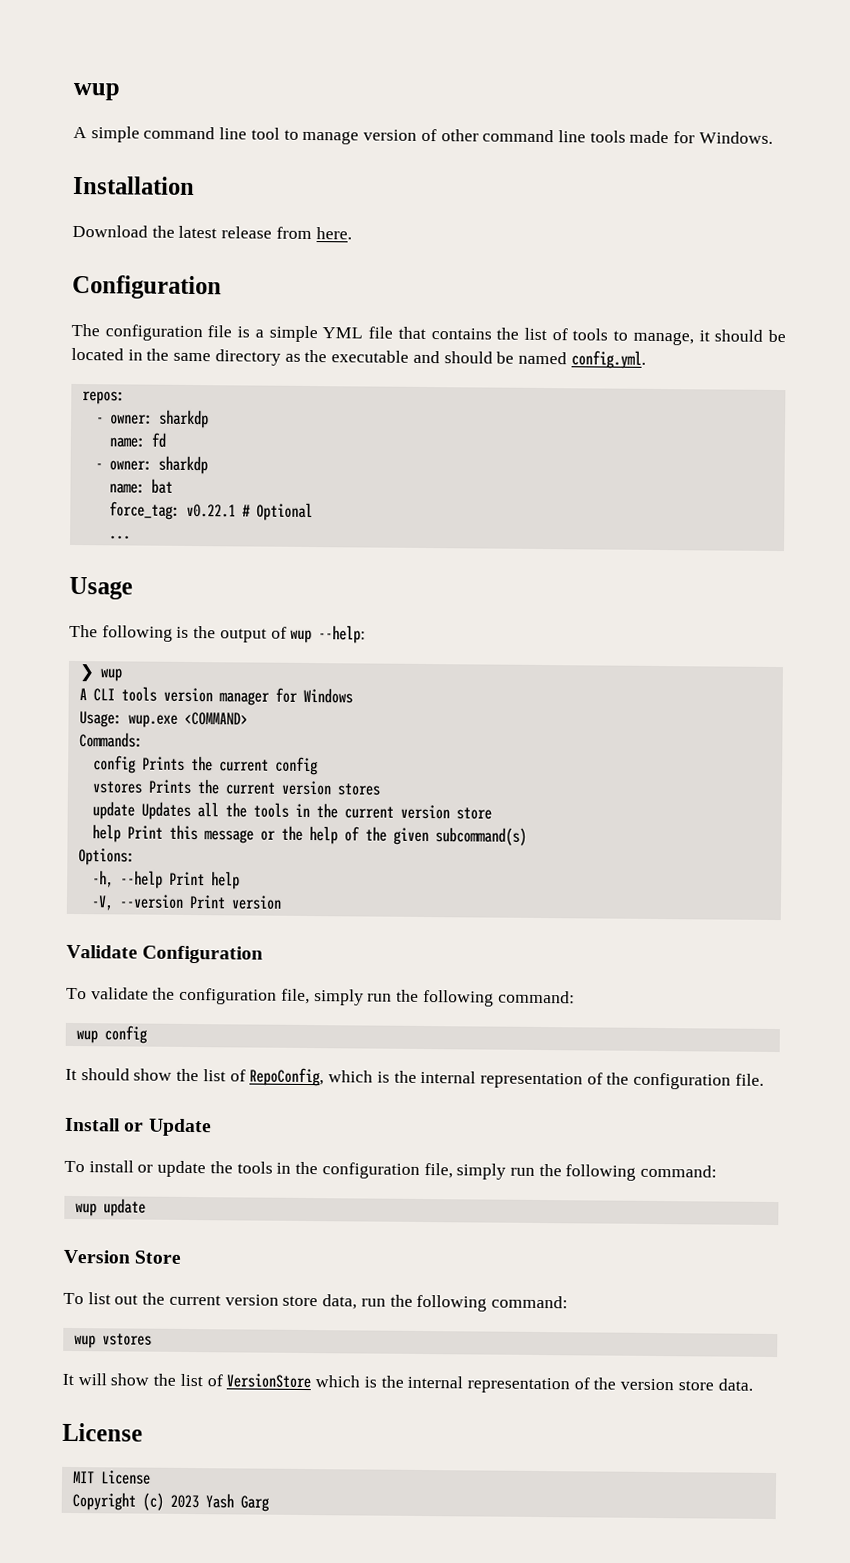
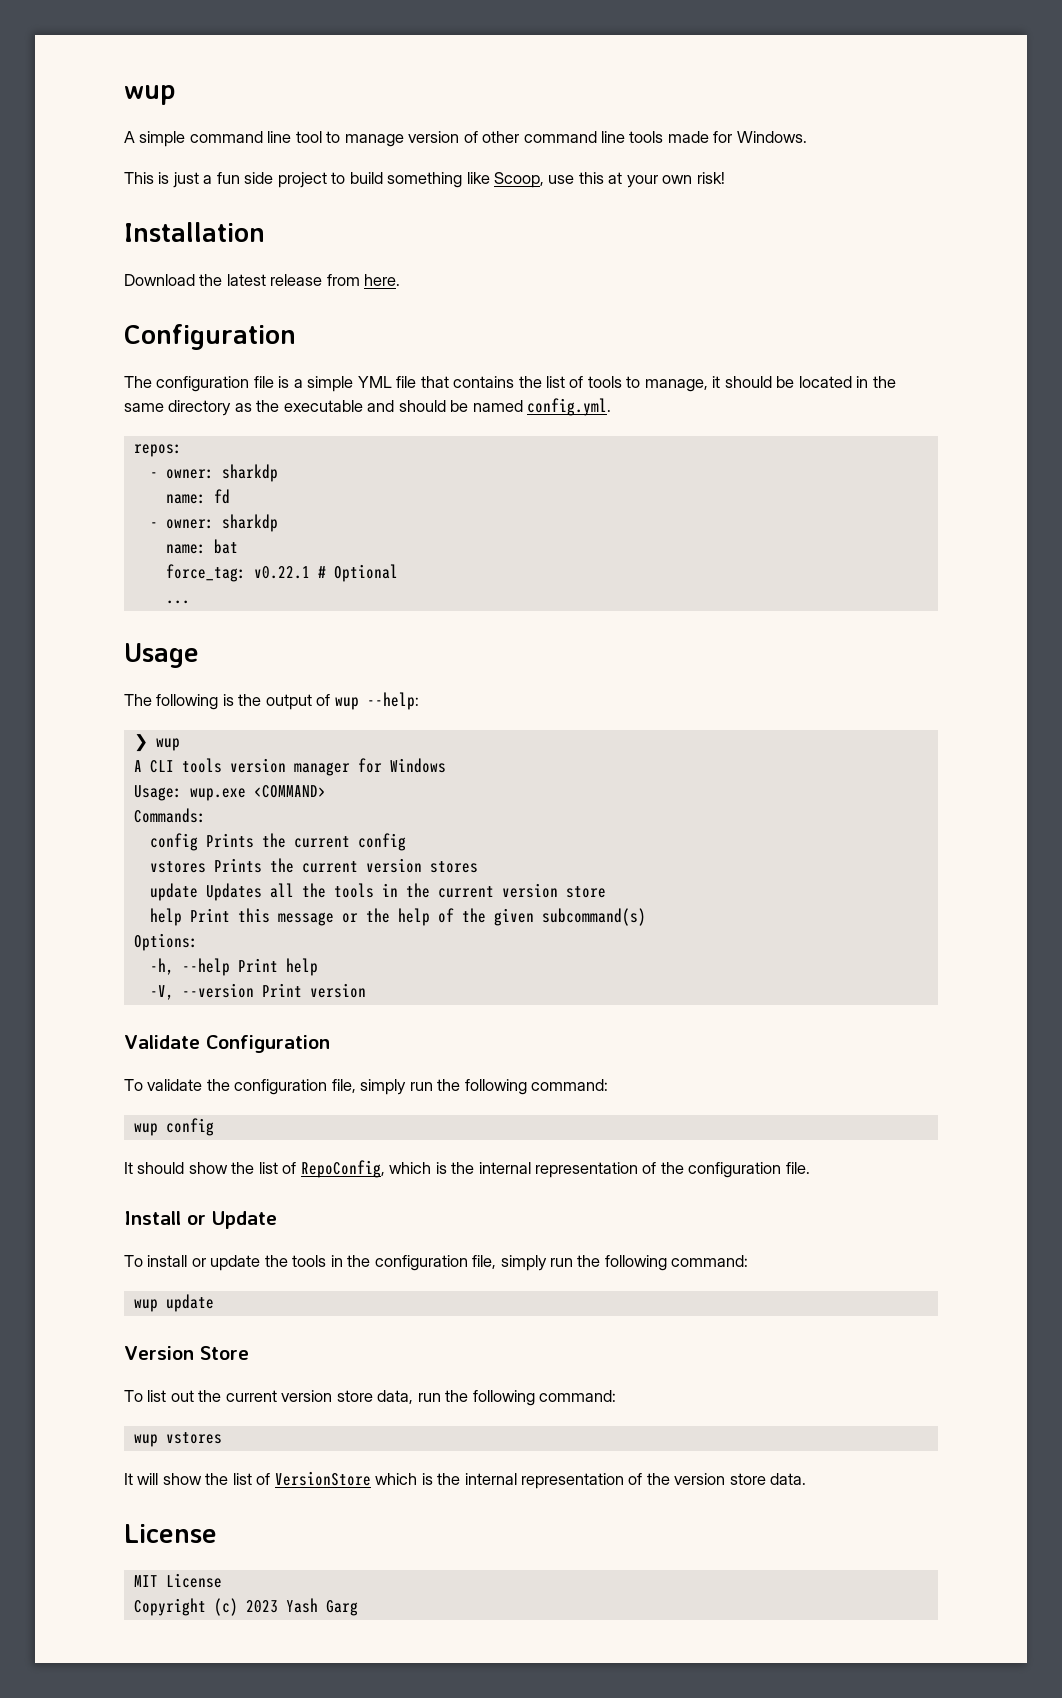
(773, 137) none -> [124,172,725,188] // This is just a fun side project to build something like Scoop, use this at your own risk!

